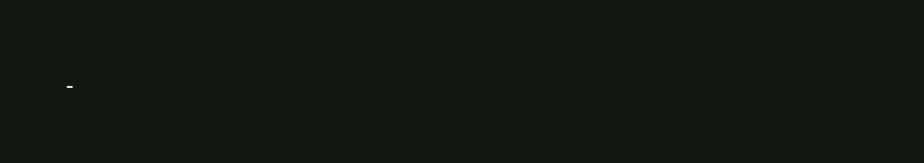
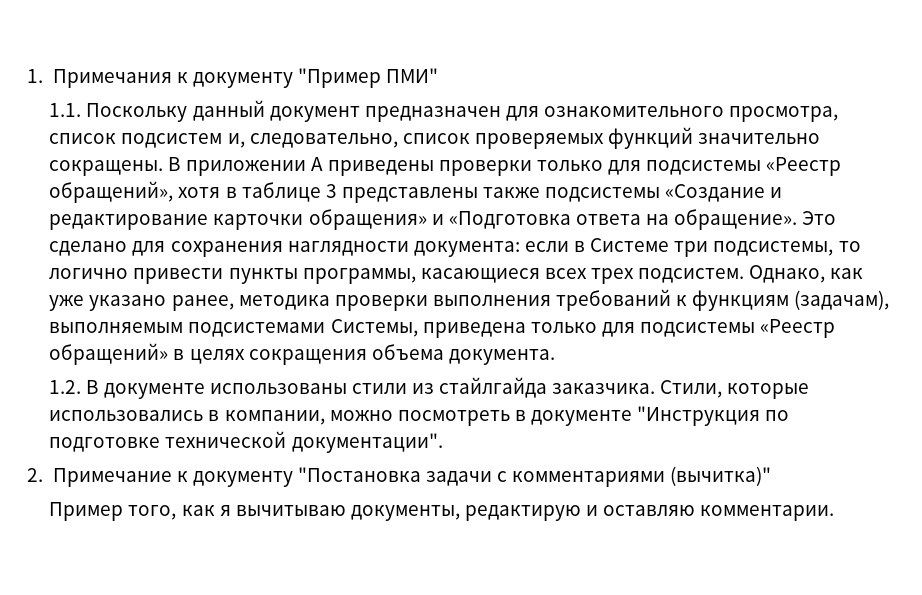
[66,85,74,92] - -> [27,68,439,88] [49,100,839,122] [49,127,821,149] [49,157,842,176] [49,181,783,203] [49,209,837,230] [49,238,861,257] [49,265,864,284] [49,289,890,311] [49,319,836,338] [49,343,555,365] [49,377,810,399] [49,406,790,426] [49,431,443,453] [27,466,772,487] [49,502,835,521] 1. Примечания к документу "Пример ПМИ" // 1.1. Поскольку данный документ предназначен для ознакомительного просмотра, список подсистем и, следовательно, список проверяемых функций значительно сокращены. В приложении А приведены проверки только для подсистемы «Реестр обращений», хотя в таблице 3 представлены также подсистемы «Создание и редактирование карточки обращения» и «Подготовка ответа на обращение». Это сделано для сохранения наглядности документа: если в Системе три подсистемы, то логично привести пункты программы, касающиеся всех трех подсистем. Однако, как уже указано ранее, методика проверки выполнения требований к функциям (задачам), выполняемым подсистемами Системы, приведена только для подсистемы «Реестр обращений» в целях сокращения объема документа. // 1.2. В документе использованы стили из стайлгайда заказчика. Стили, которые использовались в компании, можно посмотреть в документе "Инструкция по подготовке технической документации". // 2. Примечание к документу "Постановка задачи с комментариями (вычитка)" // Пример того, как я вычитываю документы, редактирую и оставляю комментарии.

